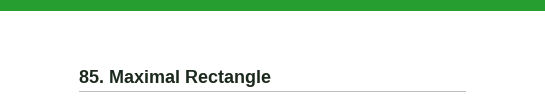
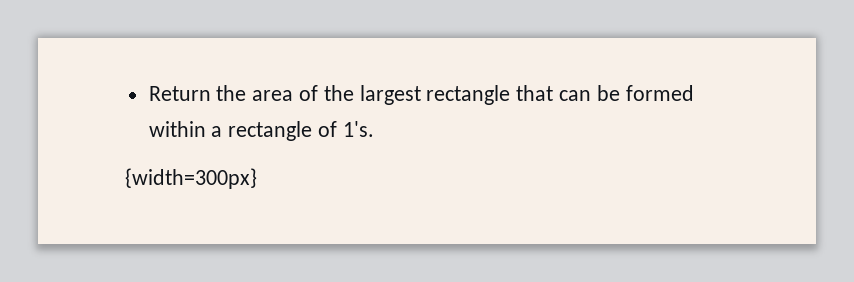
[79,70,271,87] 85. Maximal Rectangle -> [148,85,694,105] [148,121,374,141] [125,168,257,189] Return the area of the largest rectangle that can be formed within a rectangle of 1's. // {width=300px}

